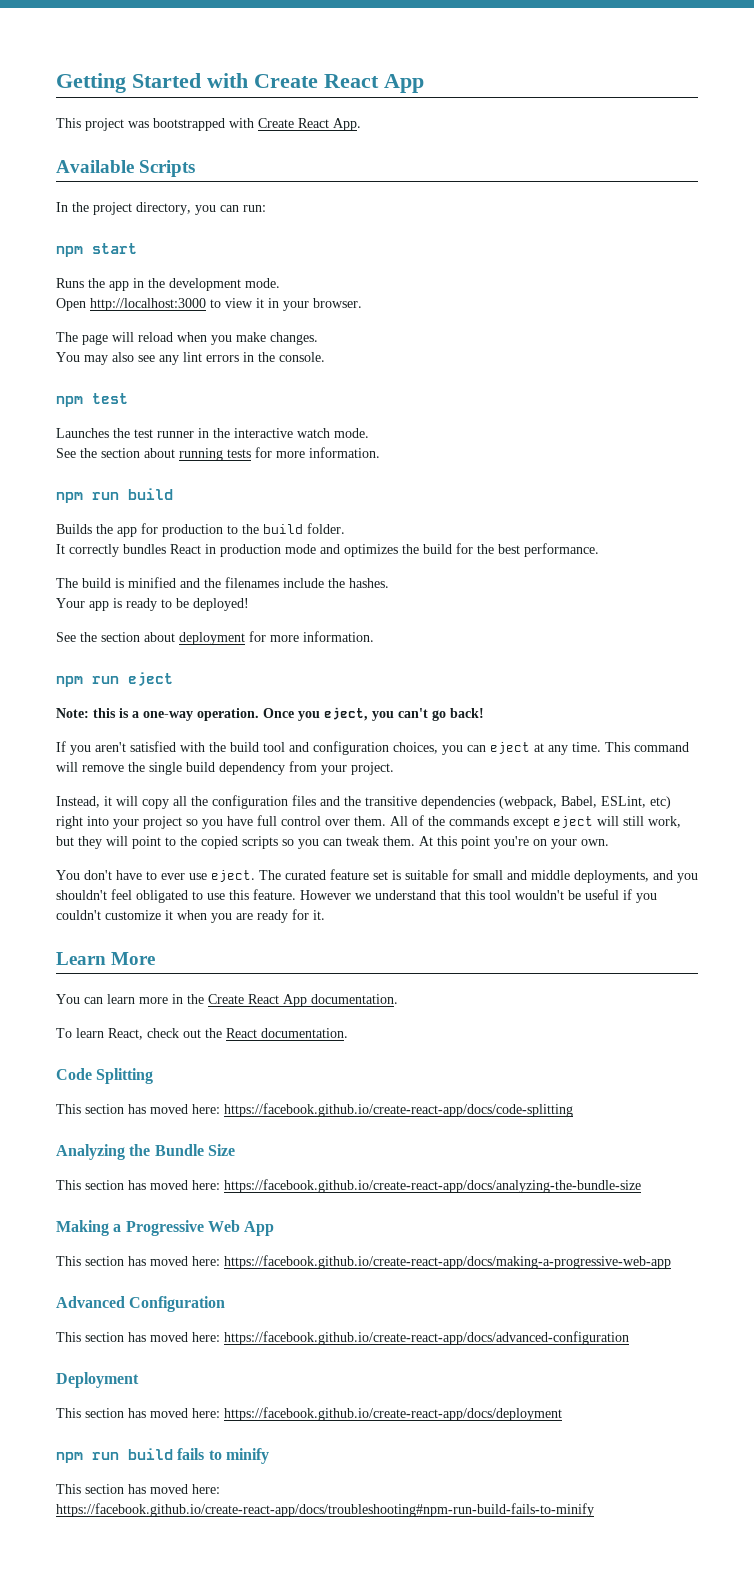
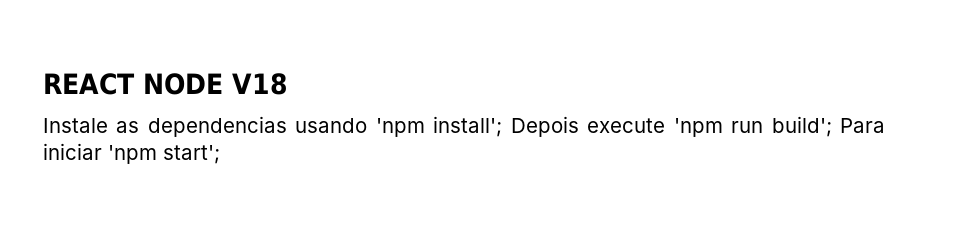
[56,73,424,93] [56,118,361,131] [56,160,196,177] [56,202,266,215] [56,243,137,257] [56,278,280,291] [56,298,362,311] [56,332,318,345] [56,352,325,365] [56,393,128,407] [56,428,369,438] [56,447,380,461] [56,488,173,503] [56,523,345,537] [56,543,599,557] [56,577,389,588] [56,598,249,611] [56,631,374,645] [56,672,173,687] [56,707,484,721] [56,741,689,755] [56,761,394,775] [56,795,671,809] [56,815,681,829] [56,836,609,849] [56,869,698,883] [56,889,657,903] [56,909,325,923] [56,952,156,965] [56,994,398,1007] [56,1028,348,1040] [56,1068,154,1084] [56,1103,573,1117] [56,1144,235,1160] [56,1179,641,1193] [56,1220,275,1236] [56,1255,671,1269] [56,1296,226,1312] [56,1331,629,1345] [56,1372,139,1388] [56,1407,562,1421] [56,1448,269,1464] [56,1484,220,1494] [56,1503,594,1517] Getting Started with Create React App // This project was bootstrapped with Create React App. // Available Scripts // In the project directory, you can run: // npm start // Runs the app in the development mode. // Open http://localhost:3000 to view it in your browser. // The page will reload when you make changes. // You may also see any lint errors in the console. // npm test // Launches the test runner in the interactive watch mode. // See the section about running tests for more information. // npm run build // Builds the app for production to the build folder. // It correctly bundles React in production mode and optimizes the build for the best performance. // The build is minified and the filenames include the hashes. // Your app is ready to be deployed! // See the section about deployment for more information. // npm run eject // Note: this is a one-way operation. Once you eject, you can't go back! // If you aren't satisfied with the build tool and configuration choices, you can eject at any time. This command will remove the single build dependency from your project. // Instead, it will copy all the configuration files and the transitive dependencies (webpack, Babel, ESLint, etc) right into your project so you have full control over them. All of the commands except eject will still work, but they will point to the copied scripts so you can tweak them. At this point you're on your own. // You don't have to ever use eject. The curated feature set is suitable for small and middle deployments, and you shouldn't feel obligated to use this feature. However we understand that this tool wouldn't be useful if you couldn't customize it when you are ready for it. // Learn More // You can learn more in the Create React App documentation. // To learn React, check out the React documentation. // Code Splitting // This section has moved here: https://facebook.github.io/create-react-app/docs/code-splitting // Analyzing the Bundle Size // This section has moved here: https://facebook.github.io/create-react-app/docs/analyzing-the-bundle-size // Making a Progressive Web App // This section has moved here: https://facebook.github.io/create-react-app/docs/making-a-progressive-web-app // Advanced Configuration // This section has moved here: https://facebook.github.io/create-react-app/docs/advanced-configuration // Deployment // This section has moved here: https://facebook.github.io/create-react-app/docs/deployment // npm run build fails to minify // This section has moved here: https://facebook.github.io/create-react-app/docs/troubleshooting#npm-run-build-fails-to-minify -> [43,73,288,95] [43,116,886,137] [43,143,220,164] REACT NODE V18 // Instale as dependencias usando 'npm install'; Depois execute 'npm run build'; Para iniciar 'npm start';

